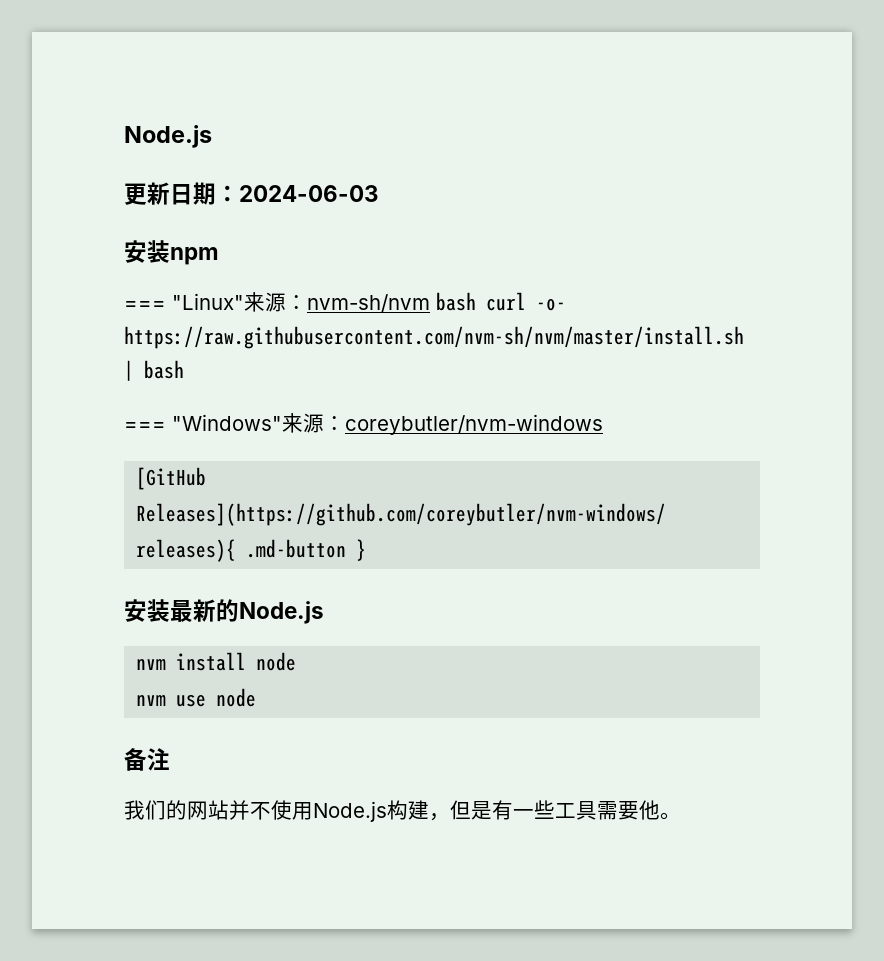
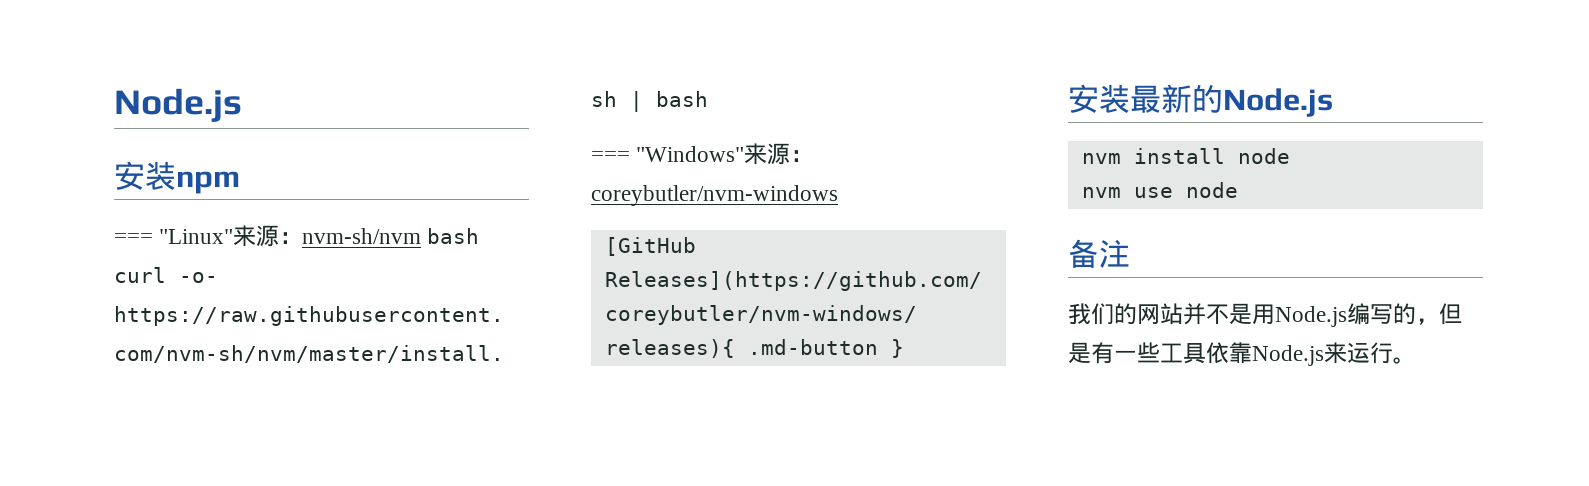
[124,125,212,148] [124,182,379,205] Node.js // 更新日期：2024-06-03 -> [114,88,242,122] Node.js
[271,800,429,822] 使用Node.js构建 -> [1229,303,1416,327] 是用Node.js编写的
[597,800,660,820] 需要他 -> [1206,342,1393,366] 依靠Node.js来运行

